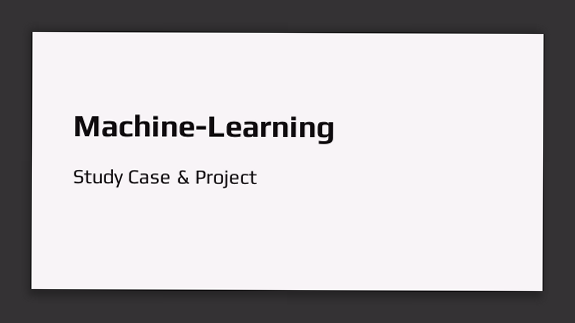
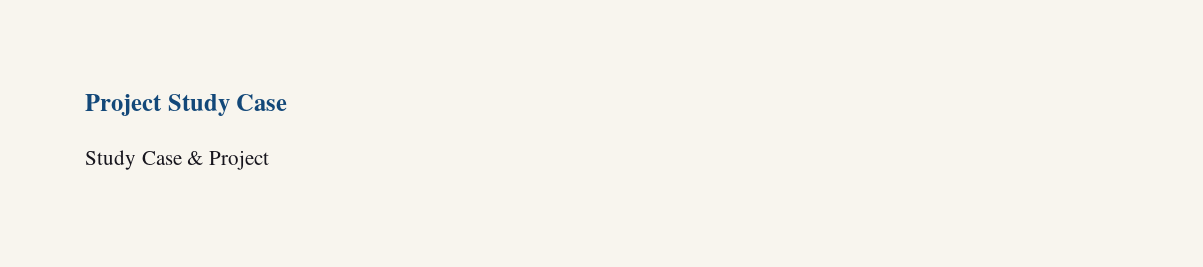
[73,114,336,145] Machine-Learning -> [85,94,288,116] Project Study Case

